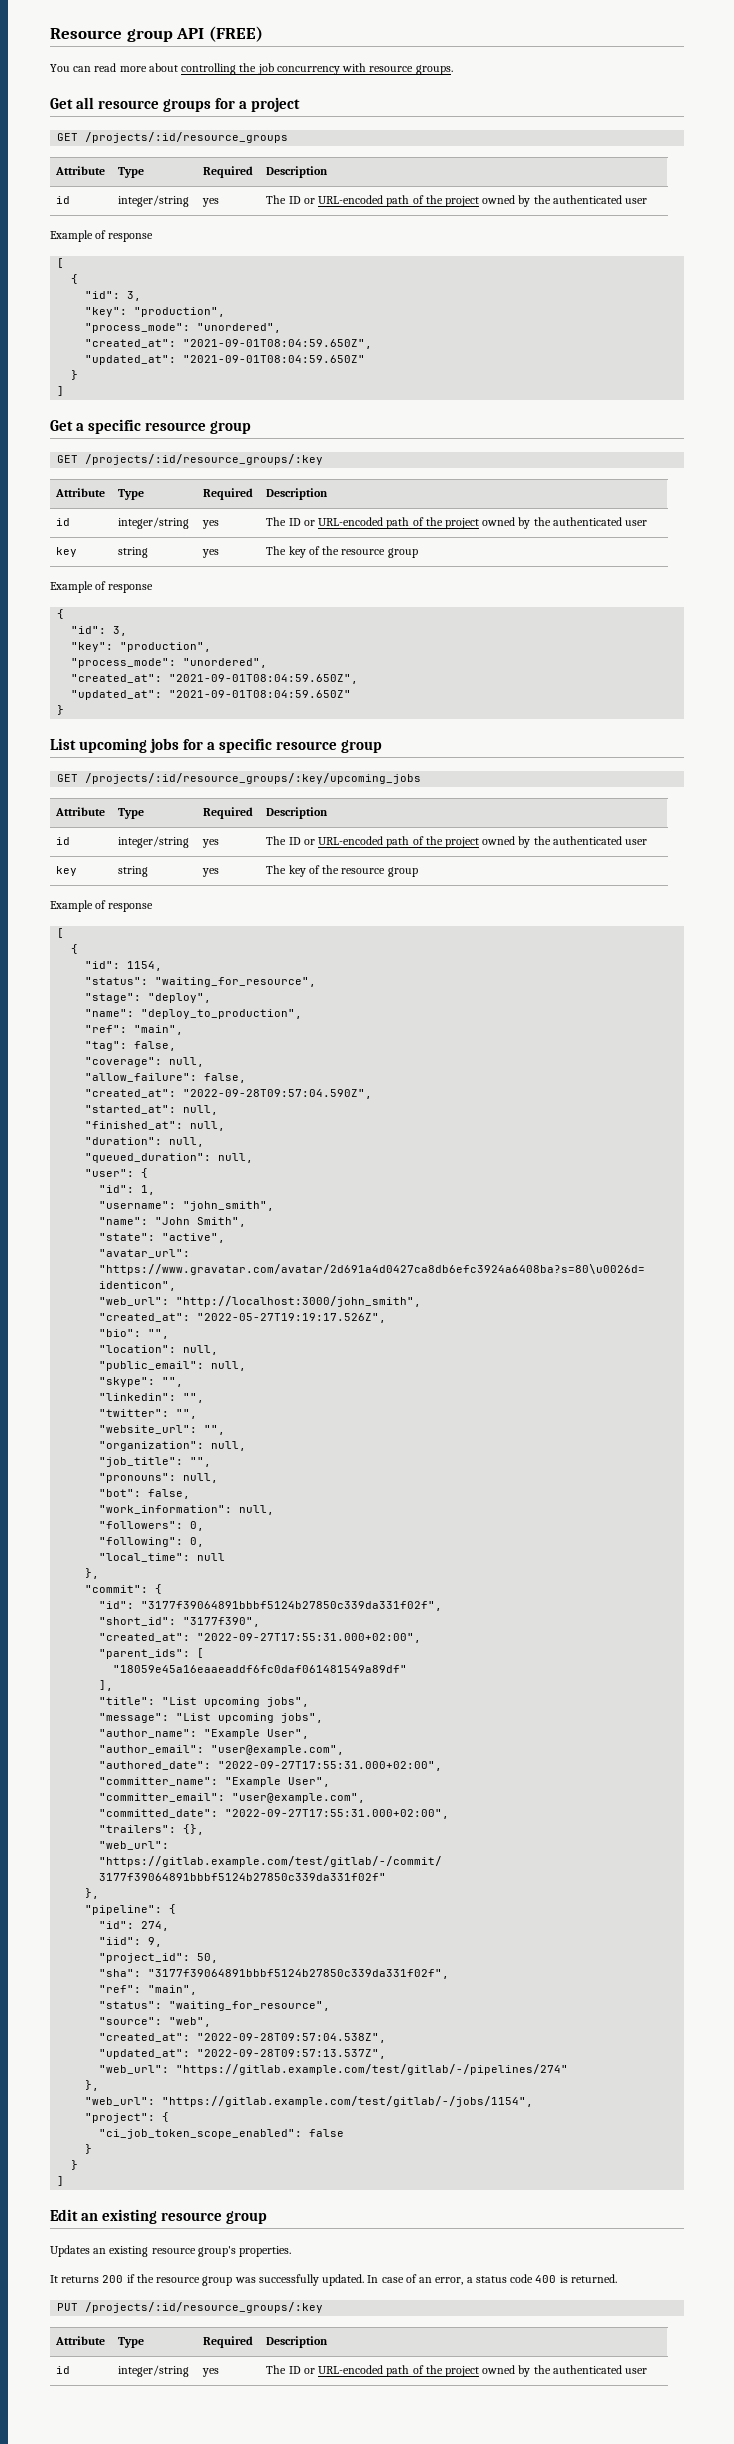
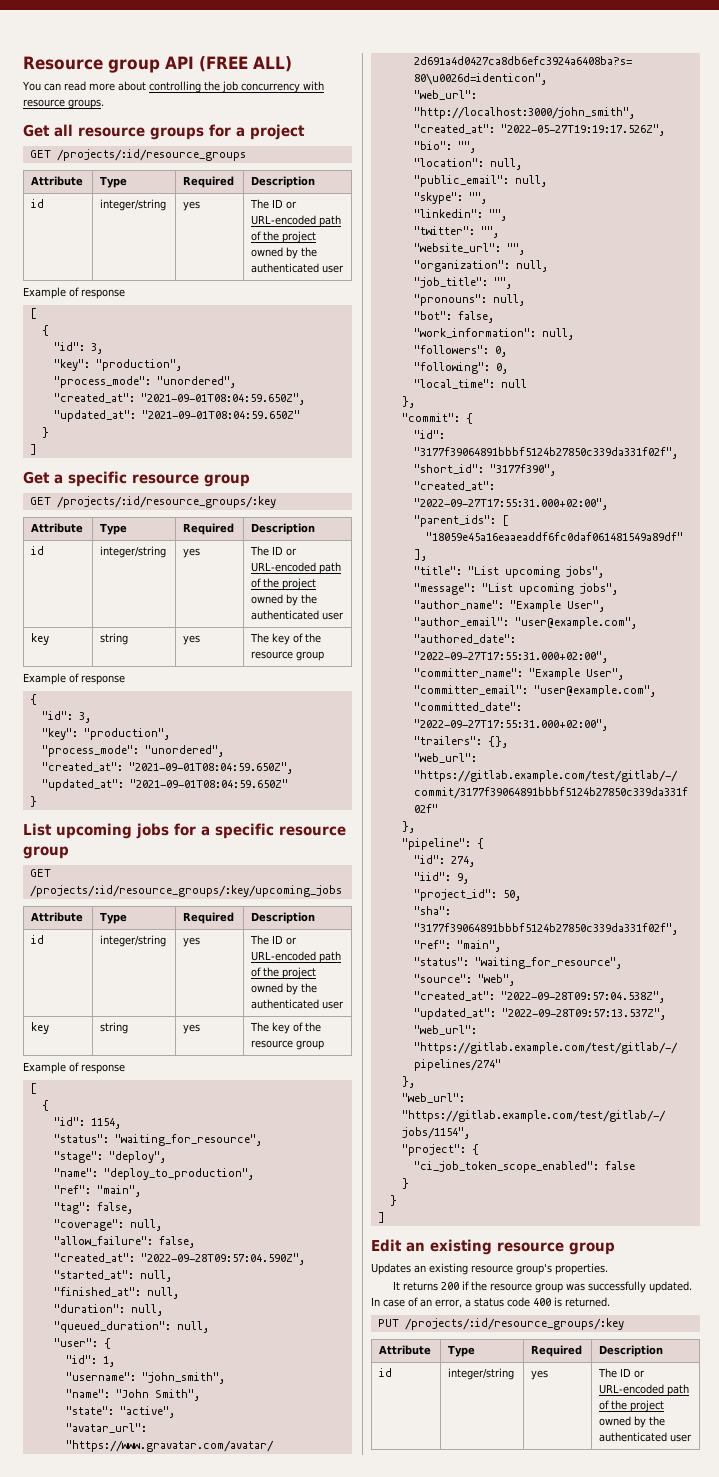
[208,26,263,42] (FREE) -> [199,56,292,72] (FREE ALL)

